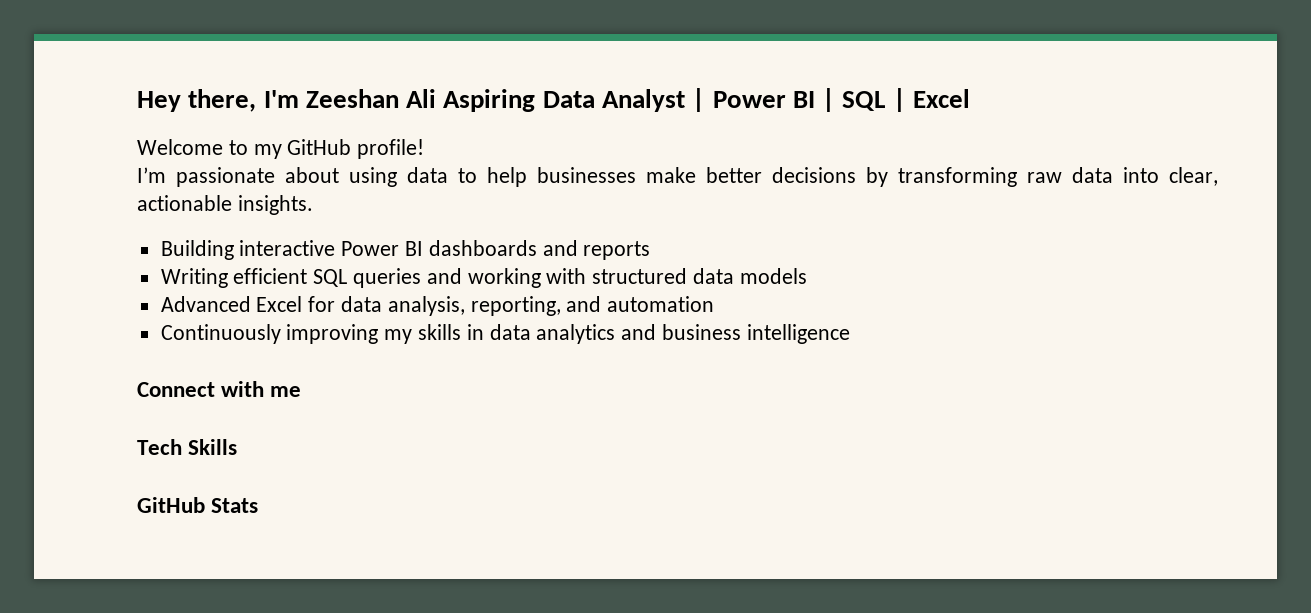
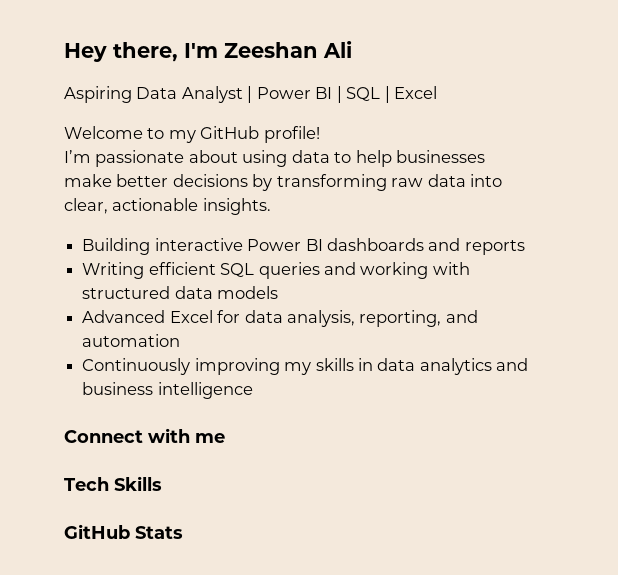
(437, 98) none -> (352, 49) //

